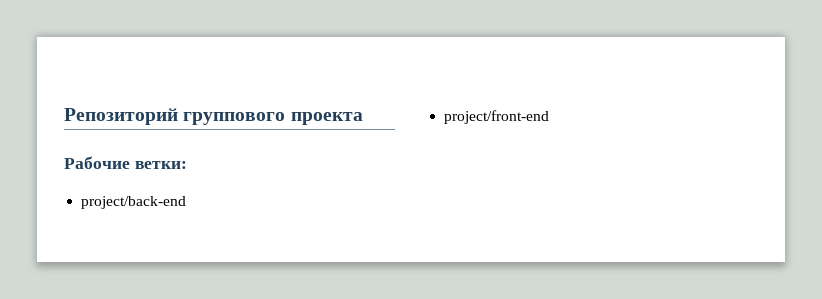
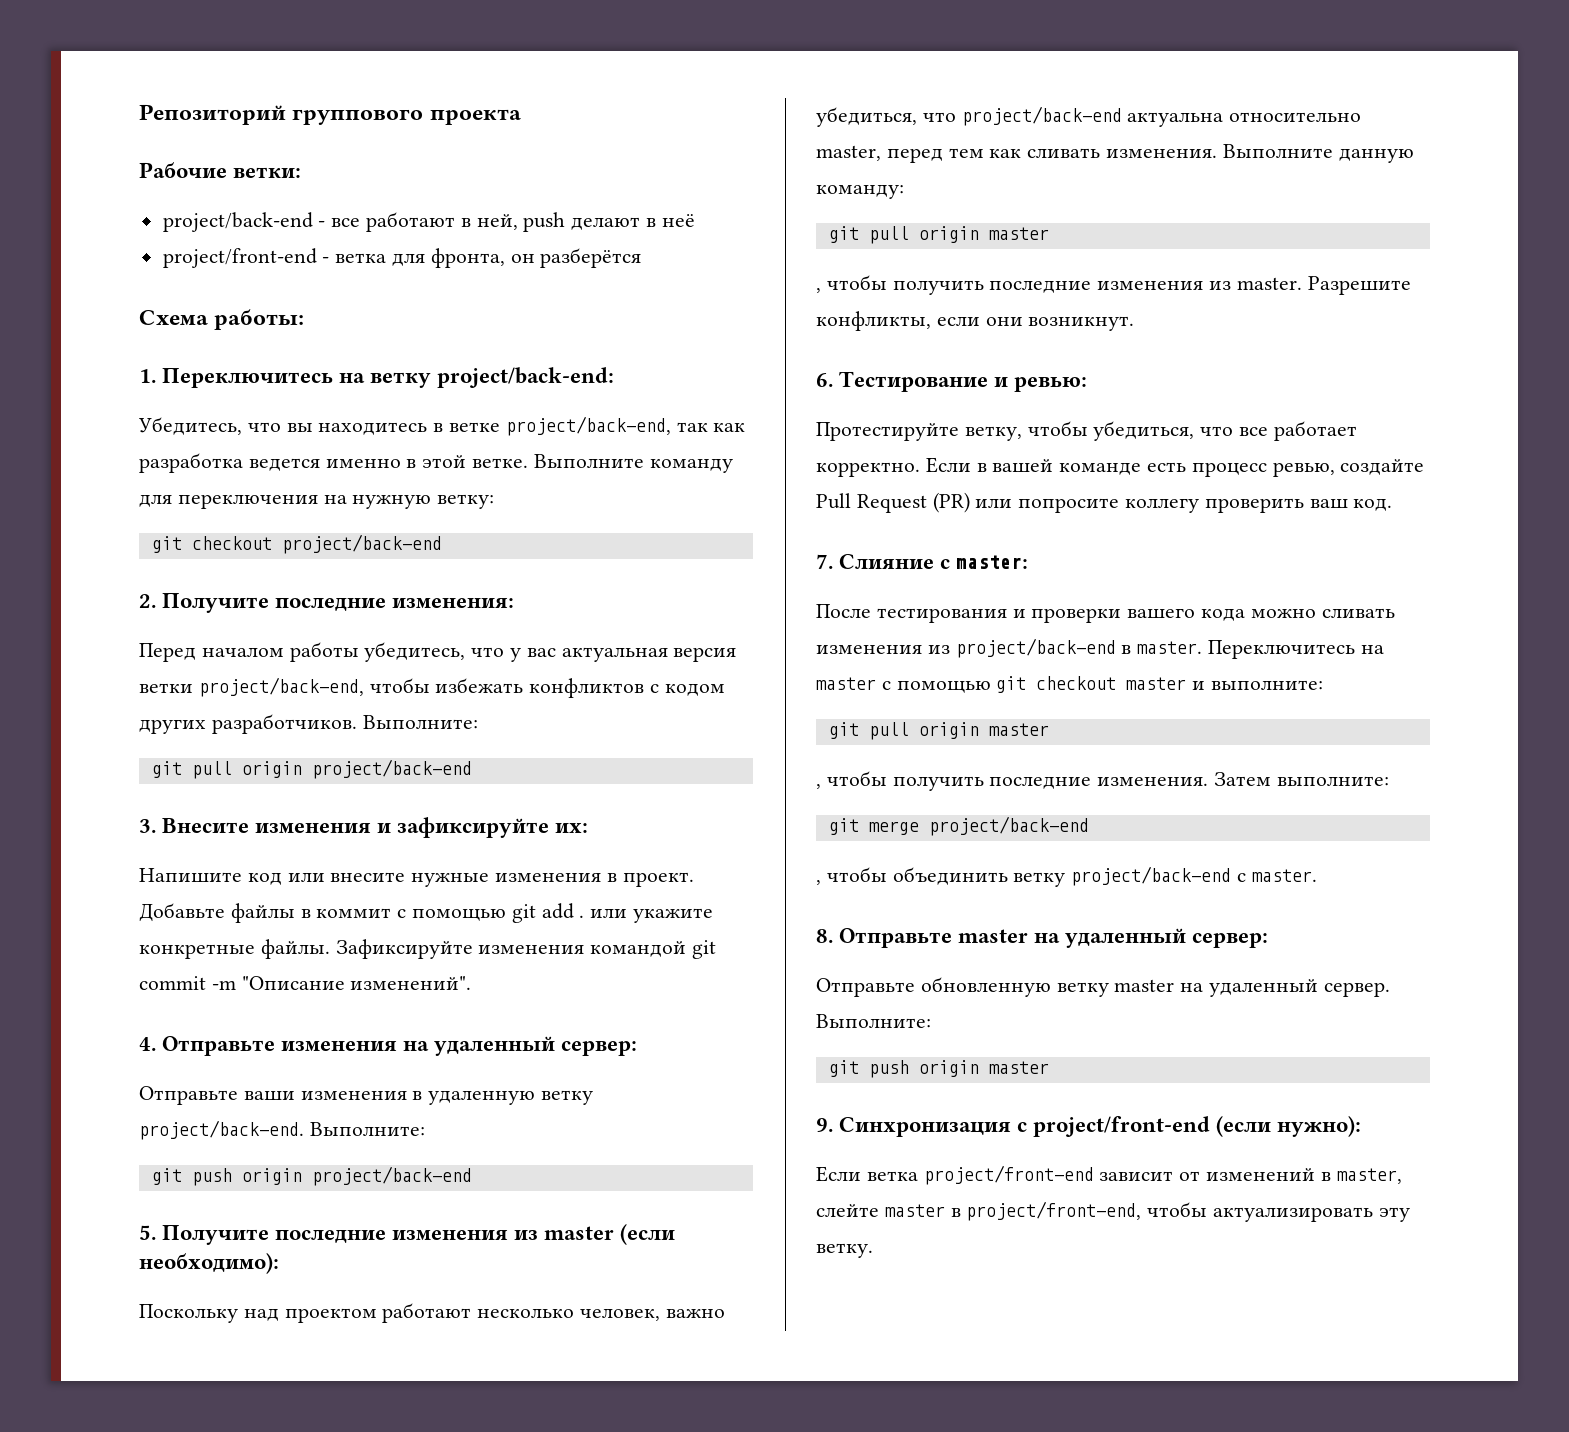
[444,110,550,124] // project/front-end -> [318,212,695,232] [162,248,642,268] [139,309,305,330] [139,367,615,388] [138,416,746,436] [139,453,733,473] [139,494,495,509] [151,534,442,554] [139,593,515,613] [139,642,737,662] [139,677,725,698] [139,714,478,734] [151,759,472,779] [139,817,589,838] [139,868,694,887] [139,903,714,923] [139,939,717,959] [139,976,472,990] [139,1036,638,1056] [139,1086,594,1105] [139,1120,425,1140] [151,1166,472,1186] [139,1224,676,1245] [139,1253,279,1274] [139,1303,725,1323] [816,106,1362,127] [816,144,1414,163] [816,184,904,199] [828,226,1049,244] [816,275,1411,295] [816,311,1135,331] [816,371,1088,392] [816,421,1357,441] [816,457,1425,477] [816,492,1393,513] [816,554,1029,569] [816,604,1395,623] [816,638,1384,659] [816,676,1324,693] [828,722,1049,740] [816,771,1389,791] [828,816,1089,836] [816,866,1317,887] [816,928,1269,948] [816,977,1390,997] [816,1014,931,1028] [828,1060,1049,1078] [816,1116,1362,1137] [816,1165,1402,1185] [816,1201,1410,1222] [816,1243,873,1258] - все работают в ней, push делают в неё // project/front-end - ветка для фронта, он разберётся // Схема работы: // 1. Переключитесь на ветку project/back-end: // Убедитесь, что вы находитесь в ветке project/back-end, так как разработка ведется именно в этой ветке. Выполните команду для переключения на нужную ветку: // git checkout project/back-end // 2. Получите последние изменения: // Перед началом работы убедитесь, что у вас актуальная версия ветки project/back-end, чтобы избежать конфликтов с кодом других разработчиков. Выполните: // git pull origin project/back-end // 3. Внесите изменения и зафиксируйте их: // Напишите код или внесите нужные изменения в проект. Добавьте файлы в коммит с помощью git add . или укажите конкретные файлы. Зафиксируйте изменения командой git commit -m "Описание изменений". // 4. Отправьте изменения на удаленный сервер: // Отправьте ваши изменения в удаленную ветку project/back-end. Выполните: // git push origin project/back-end // 5. Получите последние изменения из master (если необходимо): // Поскольку над проектом работают несколько человек, важно убедиться, что project/back-end актуальна относительно master, перед тем как сливать изменения. Выполните данную команду: // git pull origin master // , чтобы получить последние изменения из master. Разрешите конфликты, если они возникнут. // 6. Тестирование и ревью: // Протестируйте ветку, чтобы убедиться, что все работает корректно. Если в вашей команде есть процесс ревью, создайте Pull Request (PR) или попросите коллегу проверить ваш код. // 7. Слияние с master: // После тестирования и проверки вашего кода можно сливать изменения из project/back-end в master. Переключитесь на master с помощью git checkout master и выполните: // git pull origin master // , чтобы получить последние изменения. Затем выполните: // git merge project/back-end // , чтобы объединить ветку project/back-end с master. // 8. Отправьте master на удаленный сервер: // Отправьте обновленную ветку master на удаленный сервер. Выполните: // git push origin master // 9. Синхронизация с project/front-end (если нужно): // Если ветка project/front-end зависит от изменений в master, слейте master в project/front-end, чтобы актуализировать эту ветку.

